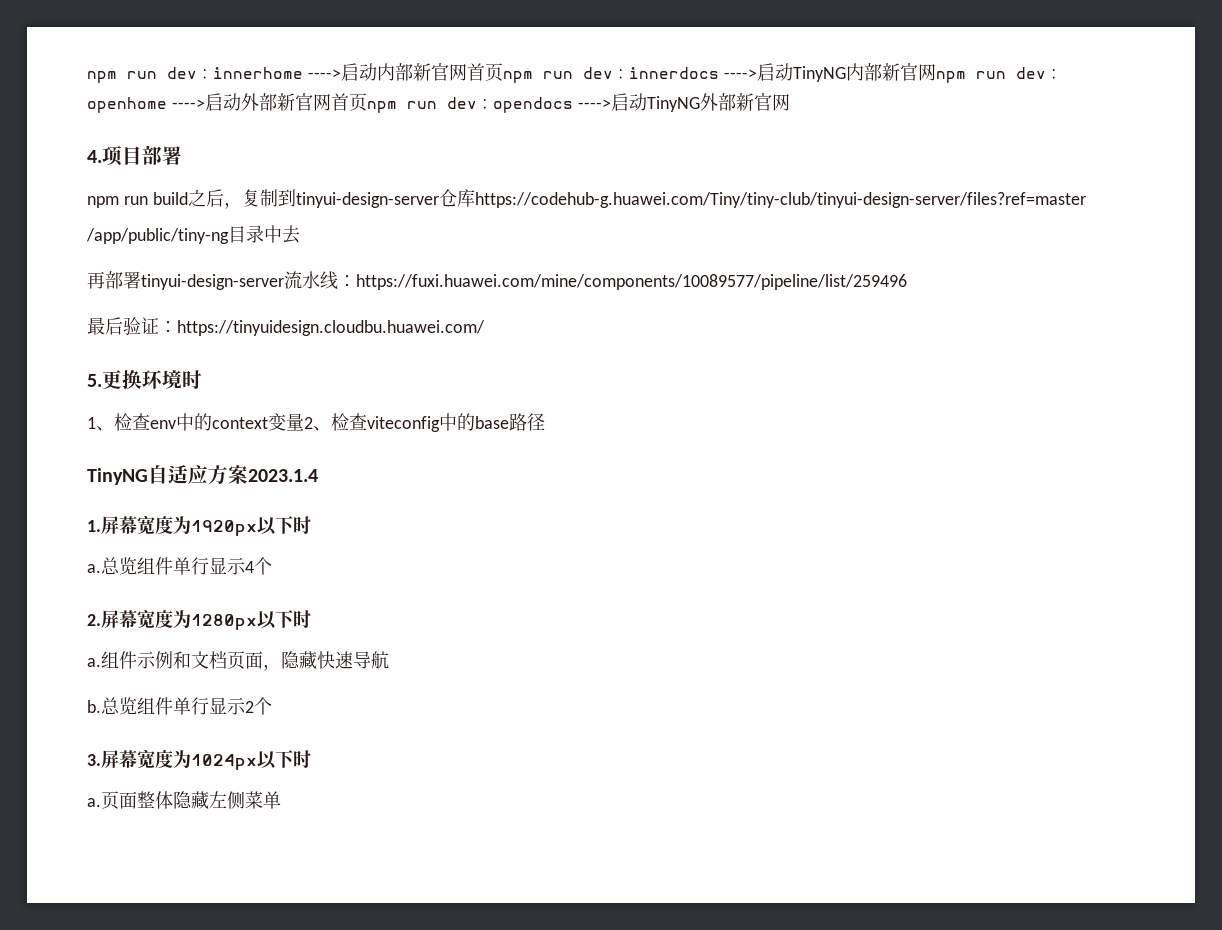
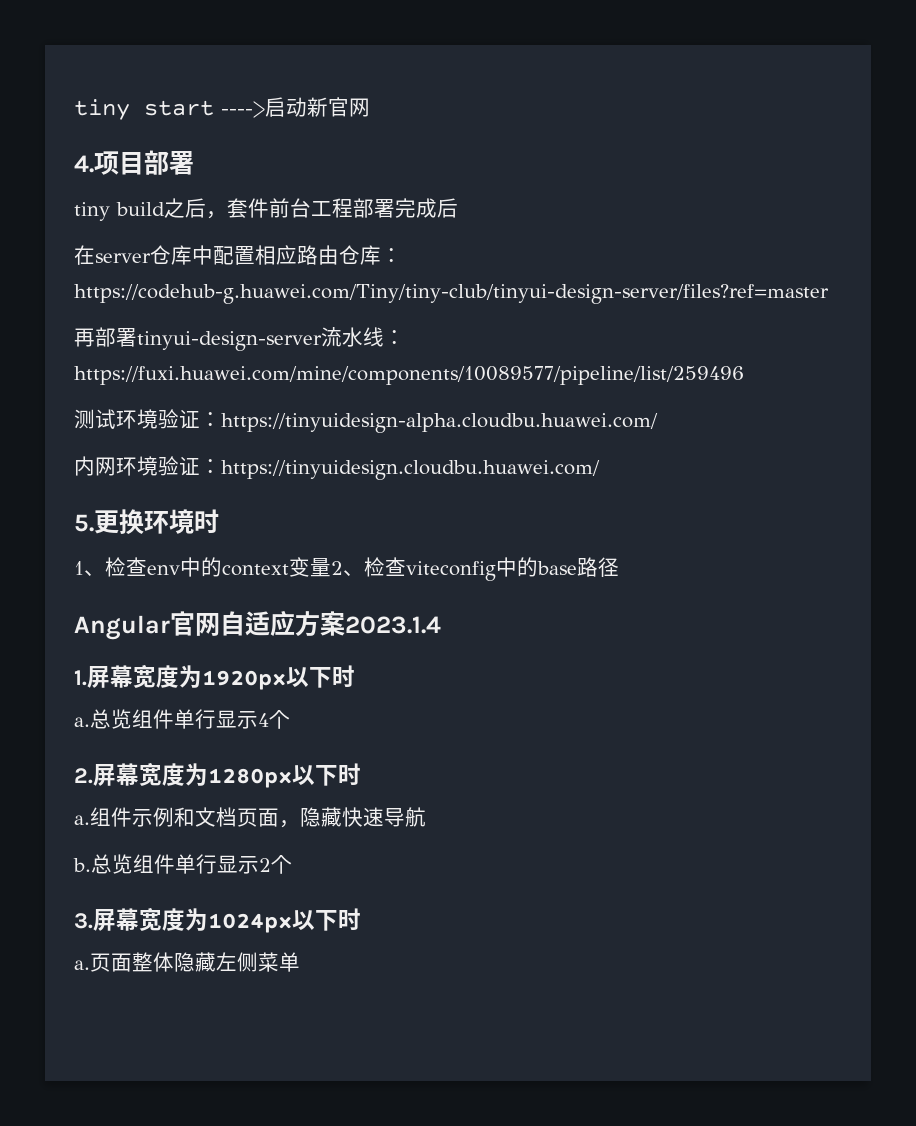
[87,63,1062,83] [87,93,736,113] npm run dev：innerhome ---->启动内部新官网首页npm run dev：innerdocs ---->启动TinyNG内部新官网npm run dev：openhome ---->启动外部新官网首页npm run dev：opendocs ---->启动TinyNG外部 -> [74,97,307,120] tiny start ---->启动
[87,196,148,208] npm run -> [74,202,110,221] tiny
[241,189,1086,208] [86,225,300,244] 复制到tinyui-design-server仓库https://codehub-g.huawei.com/Tiny/tiny-club/tinyui-design-server/files?ref=master // /app/public/tiny-ng目录中去 -> [227,198,458,218] [74,245,402,265] [74,284,829,304] 套件前台工程部署完成后 // 在server仓库中配置相应路由仓库：https://codehub-g.huawei.com/Tiny/tiny-club/tinyui-design-server/files?ref=master
[87,317,123,335] 最后 -> [74,409,658,433] [74,456,158,476] 测试环境验证：https://tinyuidesign-alpha.cloudbu.huawei.com/ // 内网环境
[87,468,148,485] TinyNG -> [74,611,220,640] Angular官网

